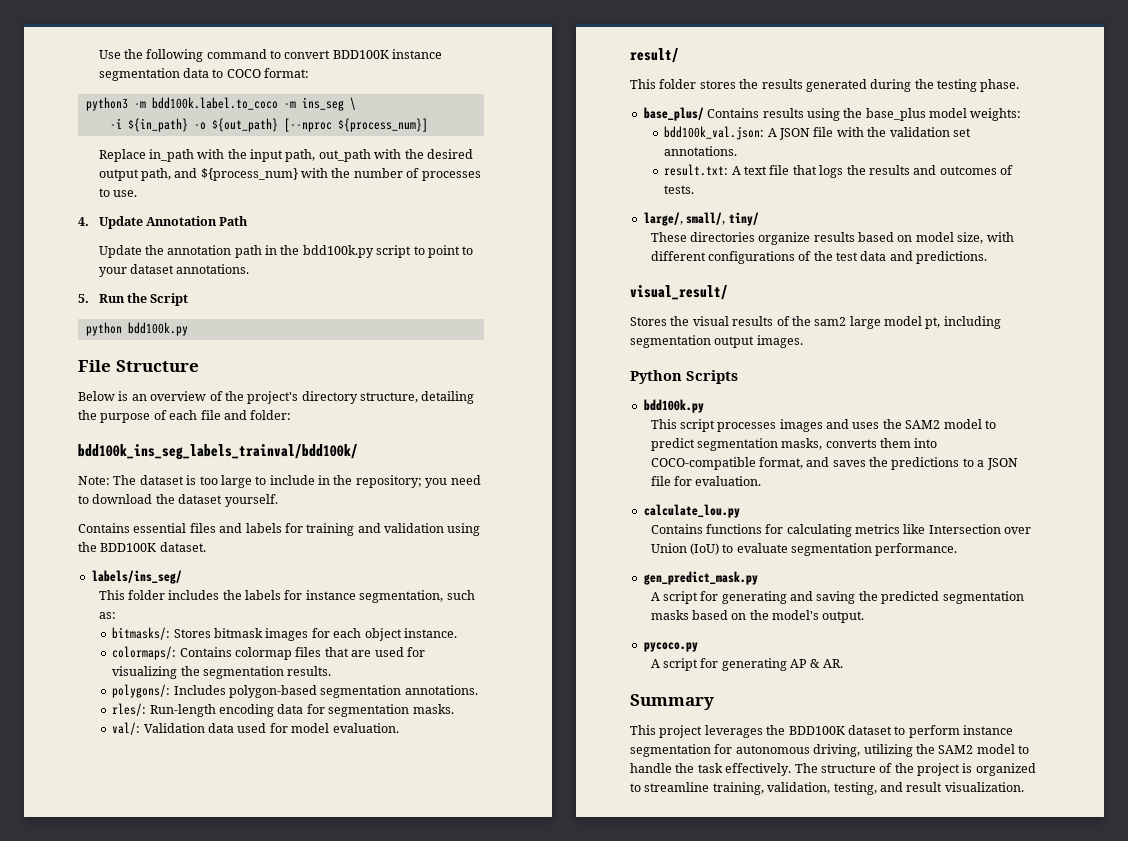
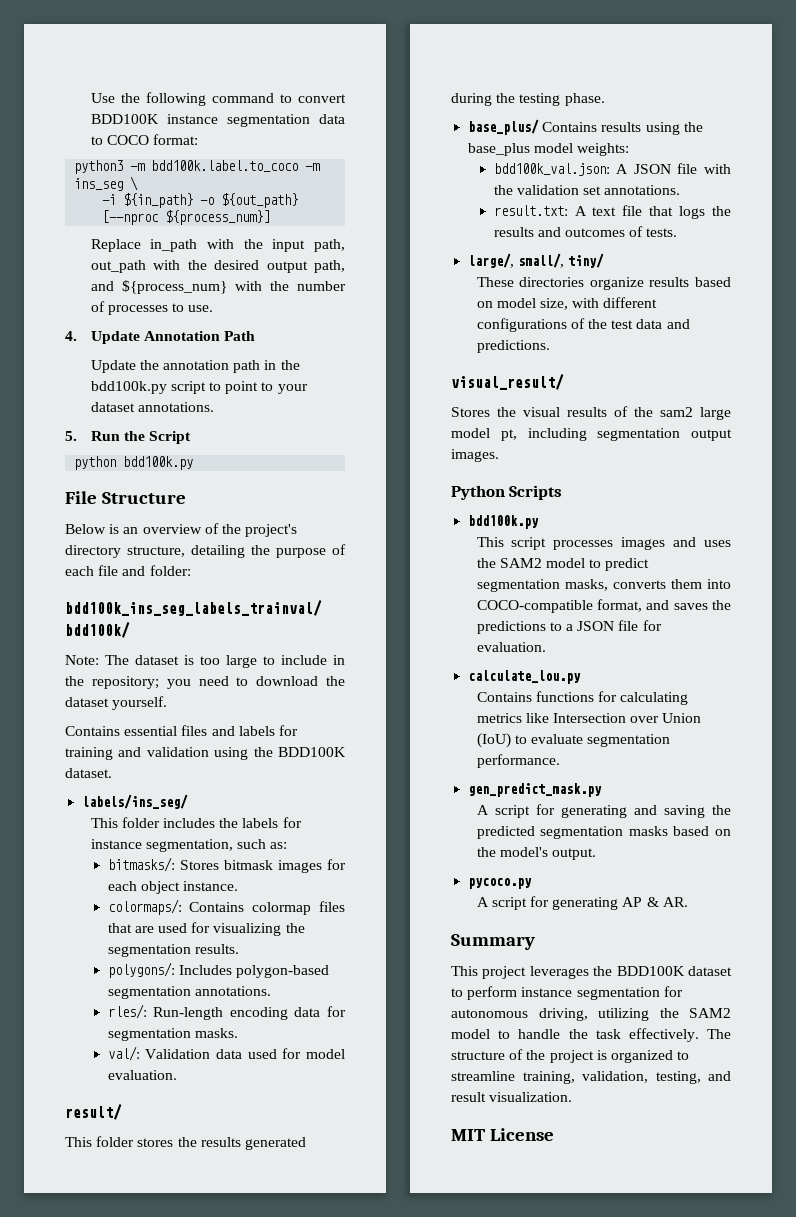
(1024, 787) none -> [451,1128,554,1141] // MIT License

